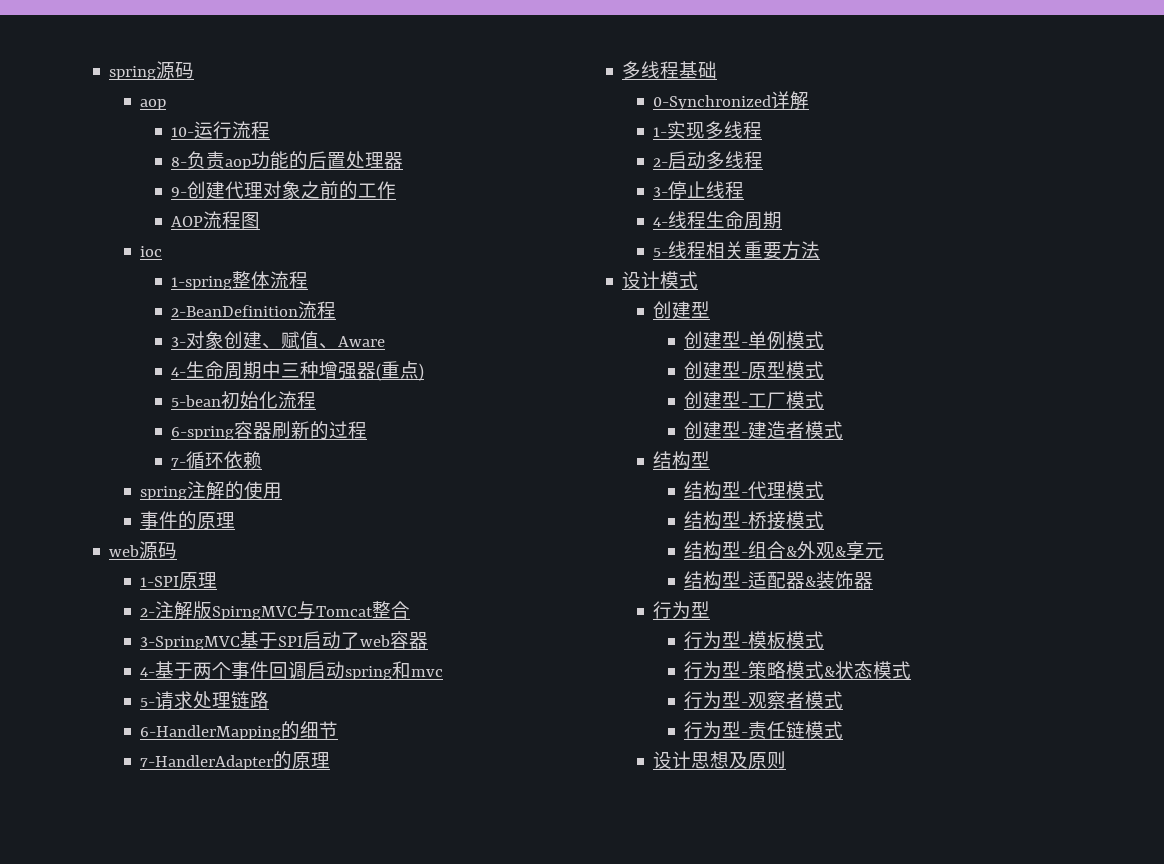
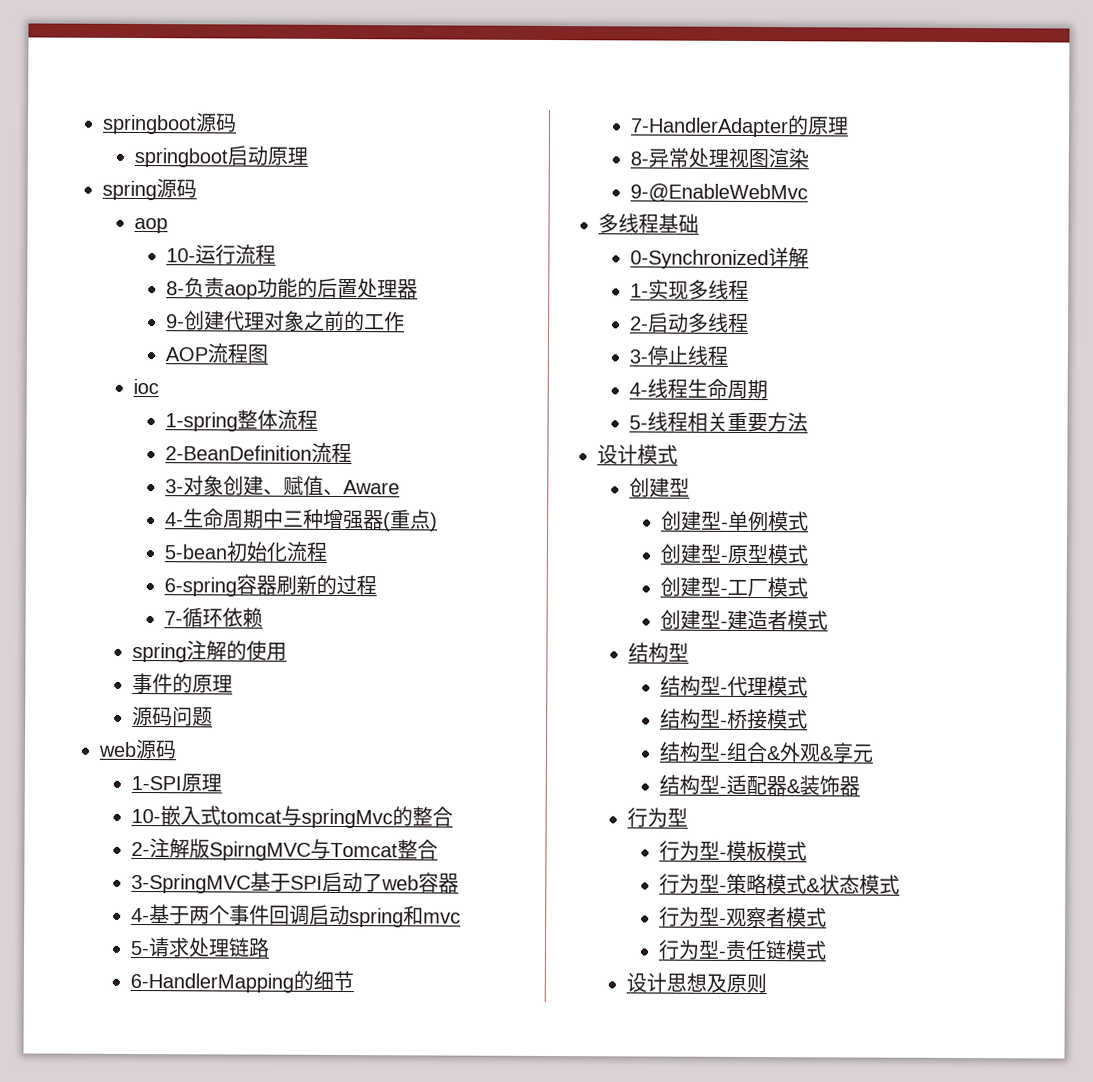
(109, 73) none -> [102,112,237,135] [133,145,308,168] springboot源码 // springboot启动原理 //
(236, 520) none -> [131,705,213,727] // 源码问题
(218, 580) none -> [130,805,453,829] // 10-嵌入式tomcat与springMvc的整合
(331, 760) none -> [629,147,809,169] [629,183,808,204] // 8-异常处理视图渲染 // 9-@EnableWebMvc

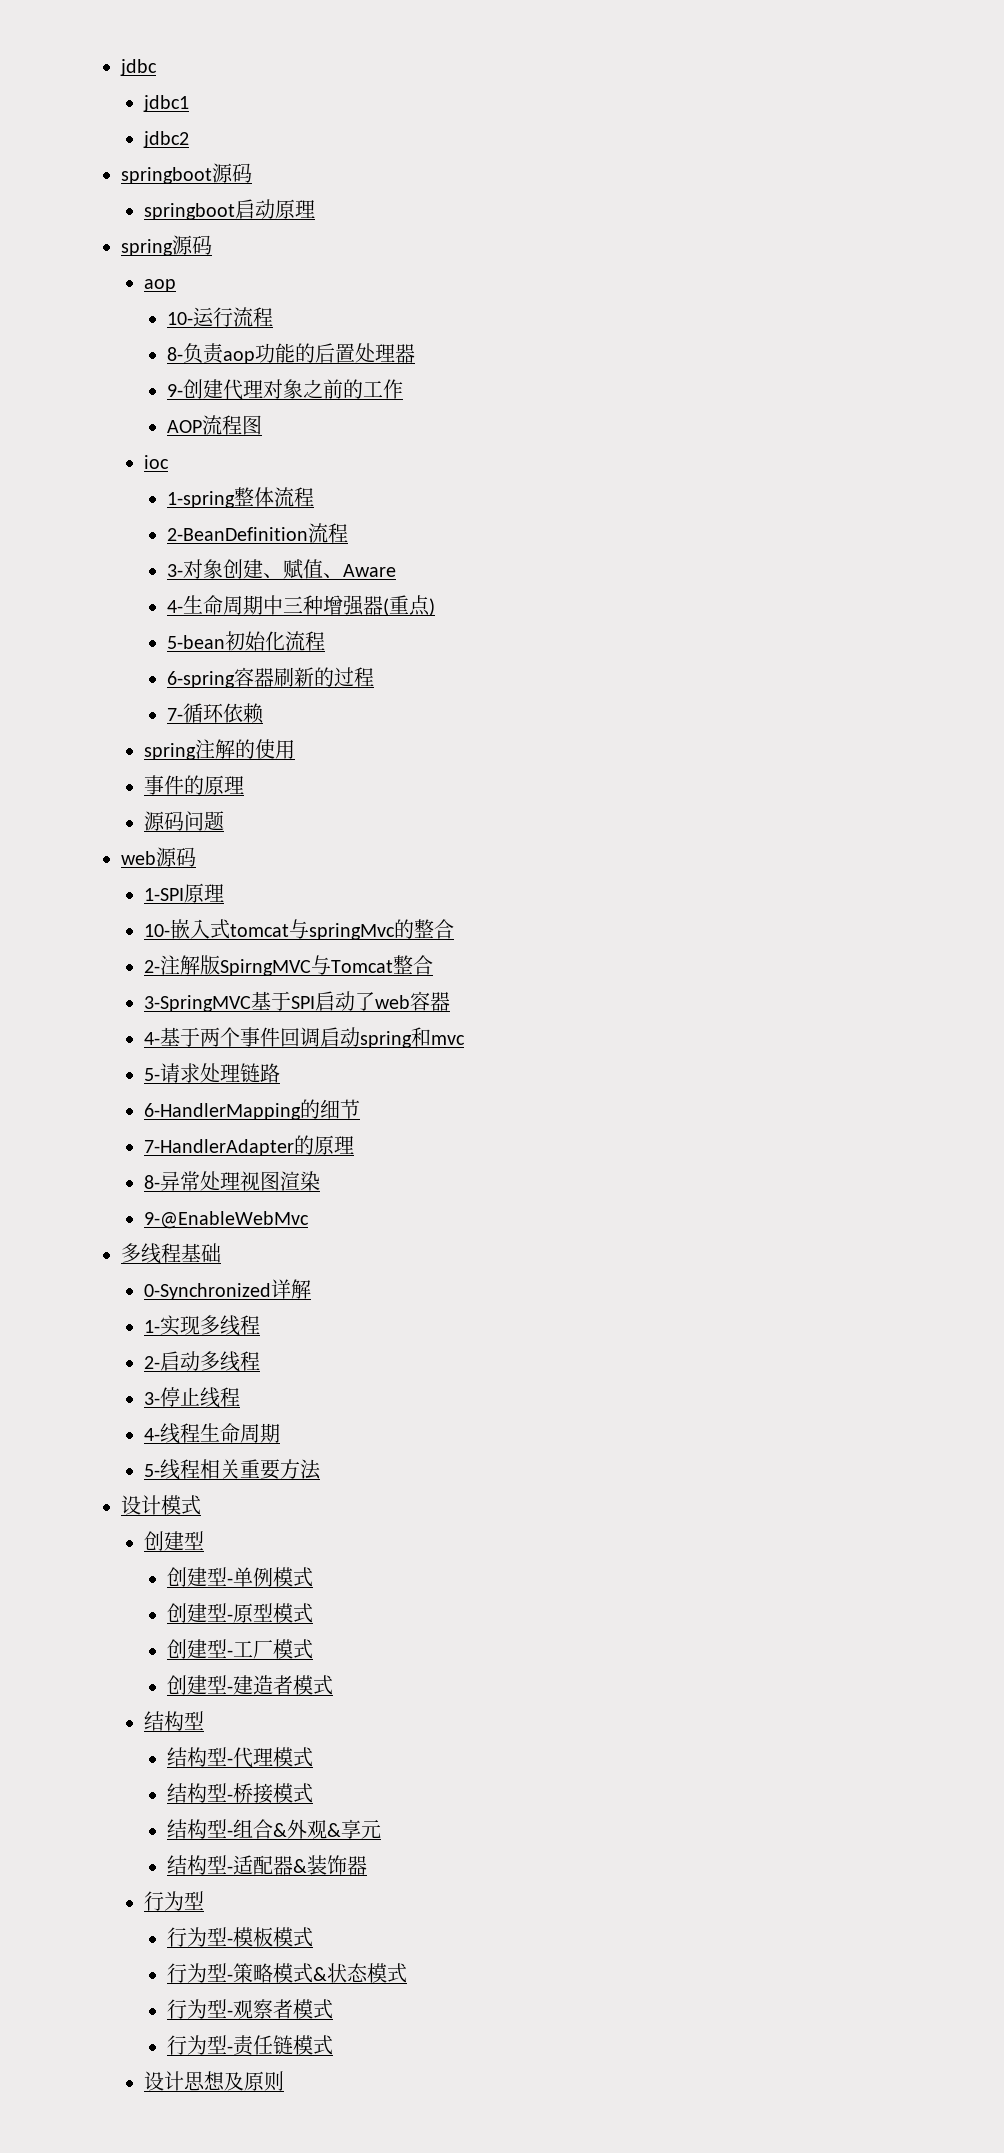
(102, 124) none -> [120,59,157,76] [142,95,189,112] [142,131,189,148] jdbc // jdbc1 // jdbc2 //

